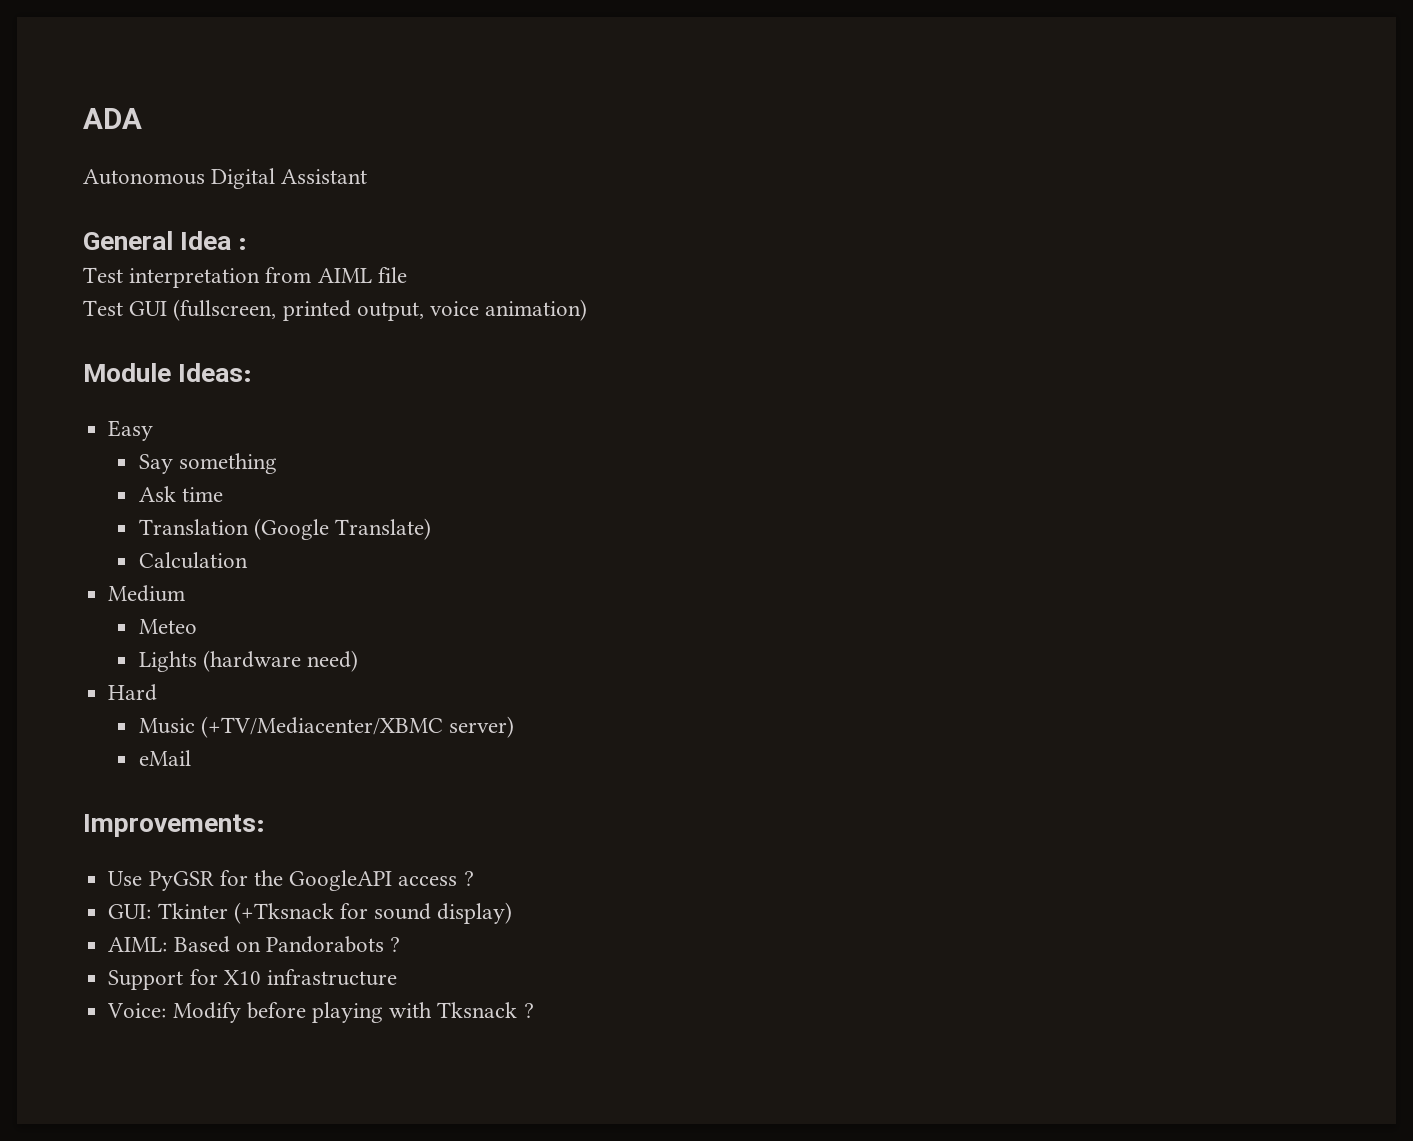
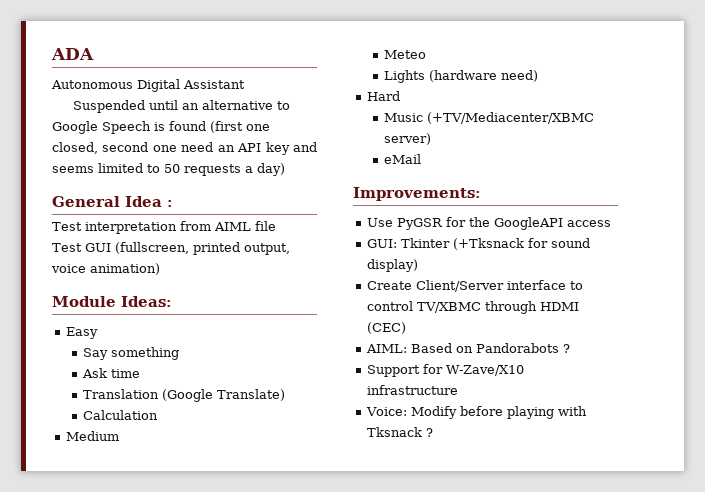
(368, 176) none -> [72,100,290,113] [52,121,270,134] [52,142,317,155] [52,163,285,176] // Suspended until an alternative to Google Speech is found (first one closed, second one need an API key and seems limited to 50 requests a day)
[463,871,474,886] ? -> (612, 223) none
(513, 913) none -> [367,280,584,292] [367,301,580,314] [367,322,407,334] // Create Client/Server interface to control TV/XBMC through HDMI (CEC)
[223,970,261,985] X10 -> [446,365,525,376] W-Zave/X10

